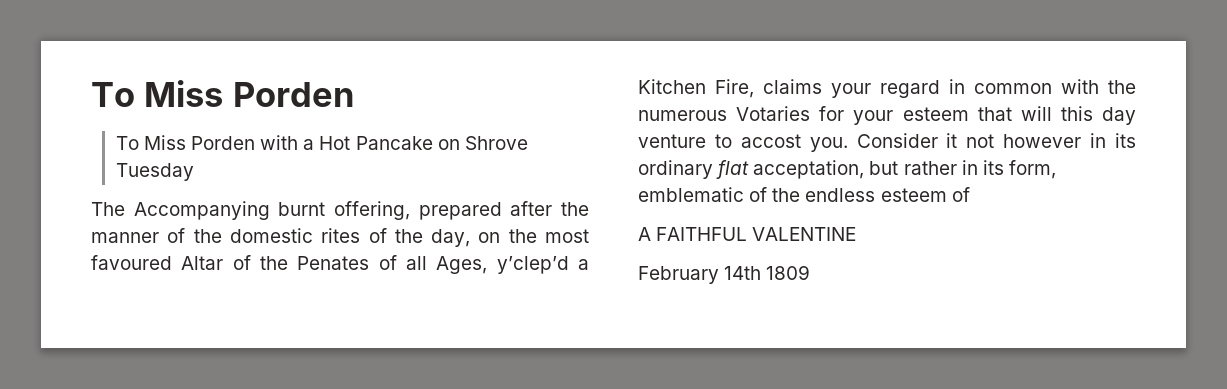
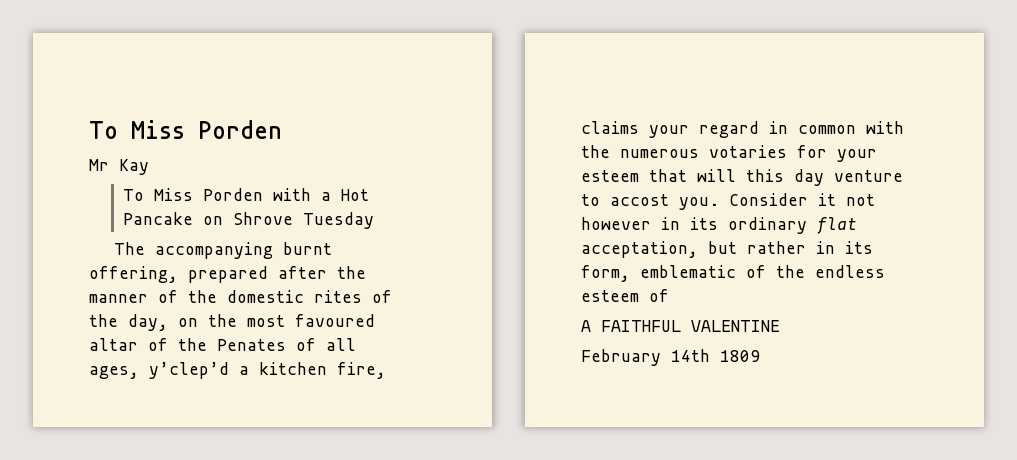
[91,80,354,107] To Miss Porden -> [89,120,282,139] [89,159,149,175] To Miss Porden // Mr Kay
[133,201,270,220] Accompanying -> [155,242,274,259] accompanying
[181,256,224,270] Altar -> [89,338,138,351] altar
[436,256,488,274] Ages, -> [89,366,139,379] ages,
[638,79,754,98] Kitchen Fire, -> [259,362,386,379] kitchen fire,
[736,106,811,121] Votaries -> [709,145,787,158] votaries

